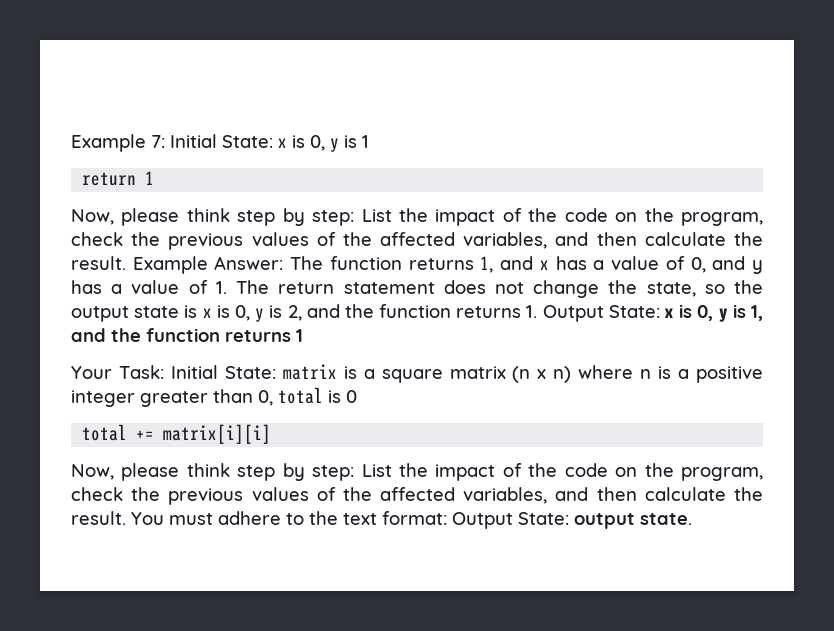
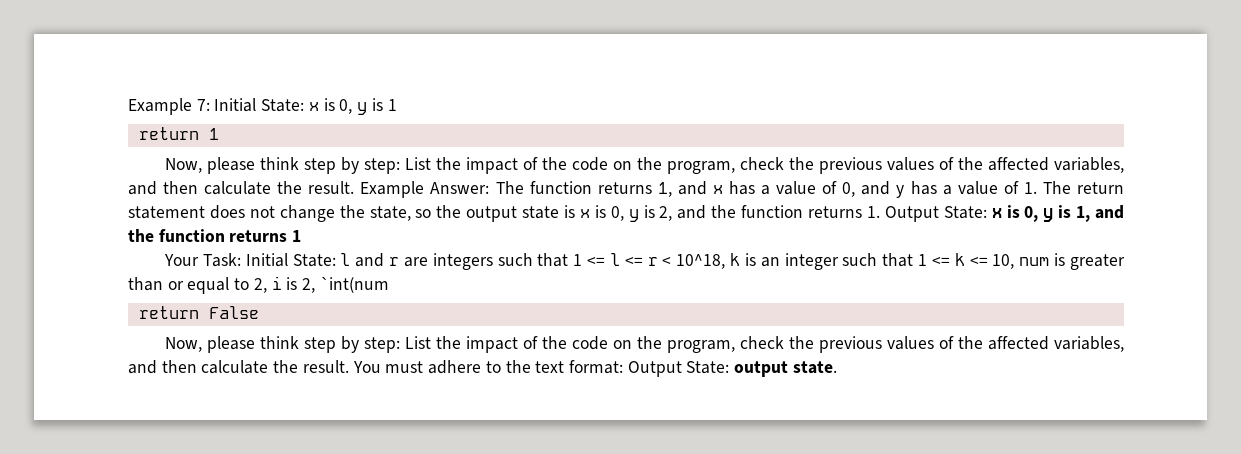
[282,364,763,383] [71,387,357,407] [82,424,272,444] matrix is a square matrix (n x n) where n is a positive integer greater than 0, total is 0 // total += matrix[i][i] -> [340,253,1125,270] [128,276,389,294] [138,306,259,319] l and r are integers such that 1 <= l <= r < 10^18, k is an integer such that 1 <= k <= 10, num is greater than or equal to 2, i is 2, `int(num // return False

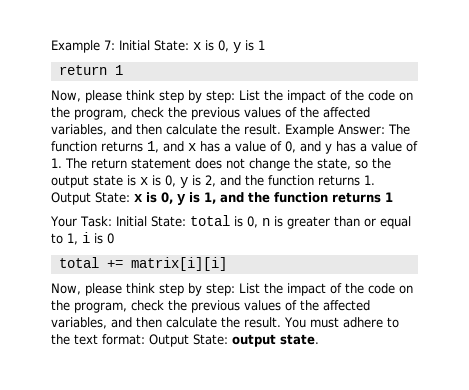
[340,253,1050,270] l and r are integers such that 1 <= l <= r < 10^18, k is an integer such that 1 <= k <= 10, num -> [189,215,270,228] total is 0, n
[253,278,267,293] 2, -> [67,233,78,245] 1,
[302,277,389,293] [138,306,259,319] 2, `int(num // return False -> [107,233,114,244] [58,257,227,271] 0 // total += matrix[i][i]

